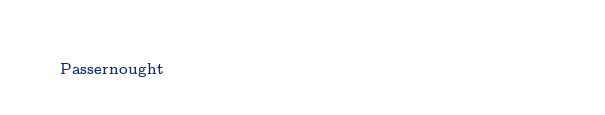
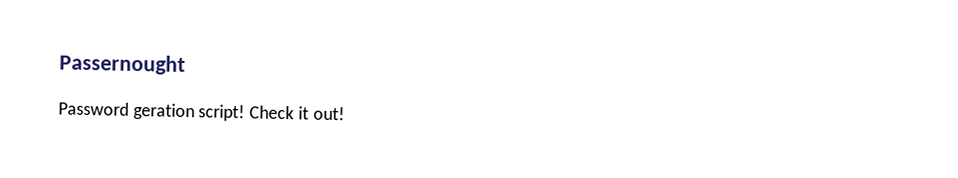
(164, 70) none -> [58,101,345,122] // Password geration script! Check it out!

